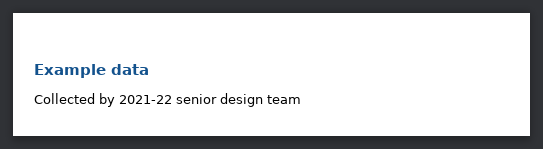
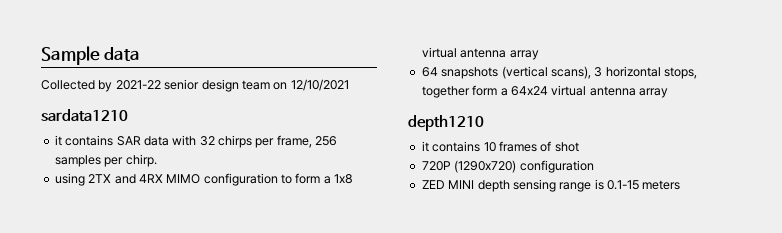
[34,64,106,78] Example -> [41,46,100,65] Sample
(301, 99) none -> [273,79,349,91] [41,109,128,122] [54,135,338,148] [54,154,157,167] [54,173,354,186] [421,47,539,60] [421,66,697,79] [421,85,668,98] [408,115,484,131] [421,141,579,152] [421,160,594,173] [421,179,681,192] on 12/10/2021 // sardata1210 // it contains SAR data with 32 chirps per frame, 256 samples per chirp. // using 2TX and 4RX MIMO configuration to form a 1x8 virtual antenna array // 64 snapshots (vertical scans), 3 horizontal stops, together form a 64x24 virtual antenna array // depth1210 // it contains 10 frames of shot // 720P (1290x720) configuration // ZED MINI depth sensing range is 0.1-15 meters

